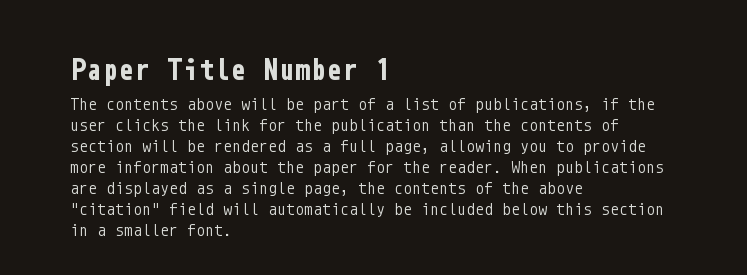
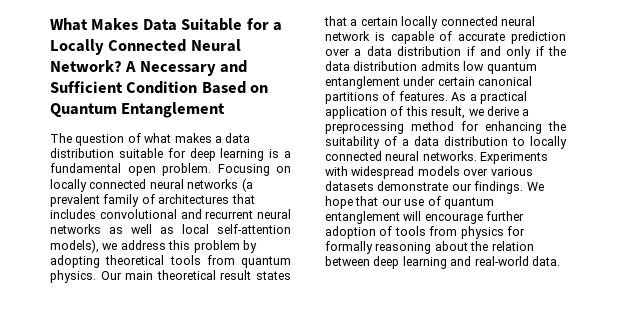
[70,58,390,86] [70,98,655,113] [70,119,619,134] [70,140,646,155] [70,161,664,176] [70,182,583,197] [70,203,664,217] [70,224,232,236] Paper Title Number 1 // The contents above will be part of a list of publications, if the user clicks the link for the publication than the contents of section will be rendered as a full page, allowing you to provide more information about the paper for the reader. When publications are displayed as a single page, the contents of the above "citation" field will automatically be included below this section in a smaller font. -> [50,18,283,31] [50,39,241,55] [50,60,248,76] [50,81,269,94] [50,102,226,118] [50,133,251,146] [50,148,291,161] [50,163,291,176] [50,178,253,192] [50,194,255,207] [50,209,291,219] [50,224,291,234] [50,239,257,253] [50,255,291,268] [50,270,291,283] [324,16,535,29] [325,31,566,44] [325,46,566,59] [325,61,537,74] [325,76,533,89] [325,91,527,104] [325,106,530,119] [325,121,566,134] [325,136,567,149] [325,151,549,164] [325,166,533,179] [325,181,544,194] [325,196,494,209] [325,211,525,224] [325,226,525,239] [325,241,534,254] [325,256,560,269] What Makes Data Suitable for a Locally Connected Neural Network? A Necessary and Sufficient Condition Based on Quantum Entanglement // The question of what makes a data distribution suitable for deep learning is a fundamental open problem. Focusing on locally connected neural networks (a prevalent family of architectures that includes convolutional and recurrent neural networks as well as local self-attention models), we address this problem by adopting theoretical tools from quantum physics. Our main theoretical result states that a certain locally connected neural network is capable of accurate prediction over a data distribution if and only if the data distribution admits low quantum entanglement under certain canonical partitions of features. As a practical application of this result, we derive a preprocessing method for enhancing the suitability of a data distribution to locally connected neural networks. Experiments with widespread models over various datasets demonstrate our findings. We hope that our use of quantum entanglement will encourage further adoption of tools from physics for formally reasoning about the relation between deep learning and real-world data.

